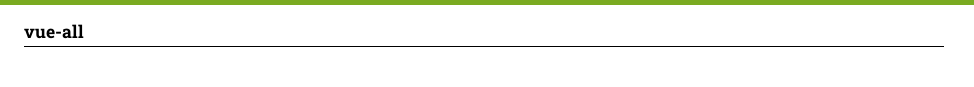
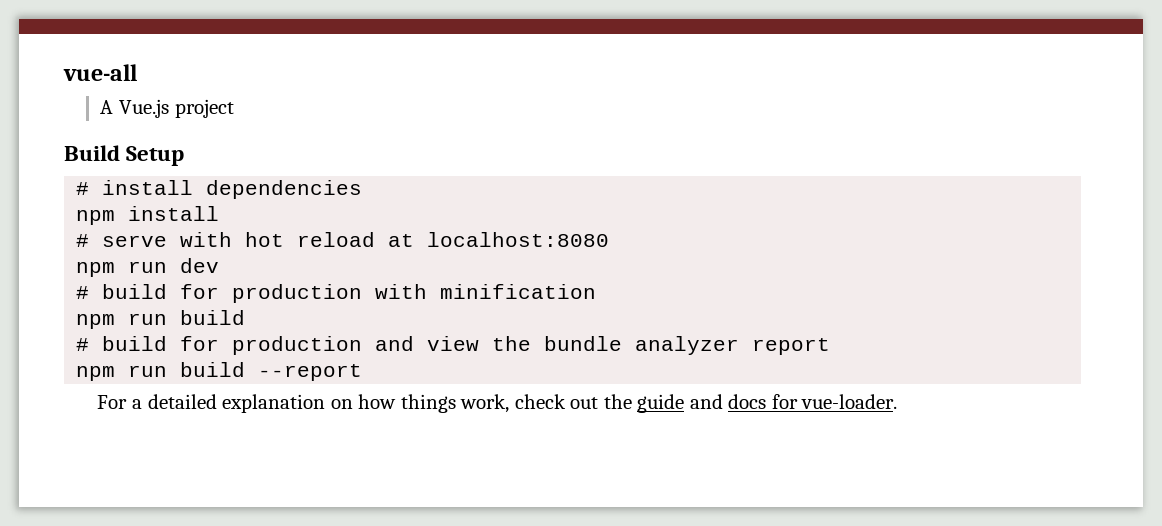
(84, 31) none -> [100,99,234,118] [64,145,185,166] [76,180,363,199] [76,206,220,225] [76,232,610,247] [76,258,220,277] [76,284,597,303] [76,310,246,329] [76,336,831,355] [76,362,363,381] [97,394,898,413] // A Vue.js project // Build Setup // # install dependencies // npm install // # serve with hot reload at localhost:8080 // npm run dev // # build for production with minification // npm run build // # build for production and view the bundle analyzer report // npm run build --report // For a detailed explanation on how things work, check out the guide and docs for vue-loader.

